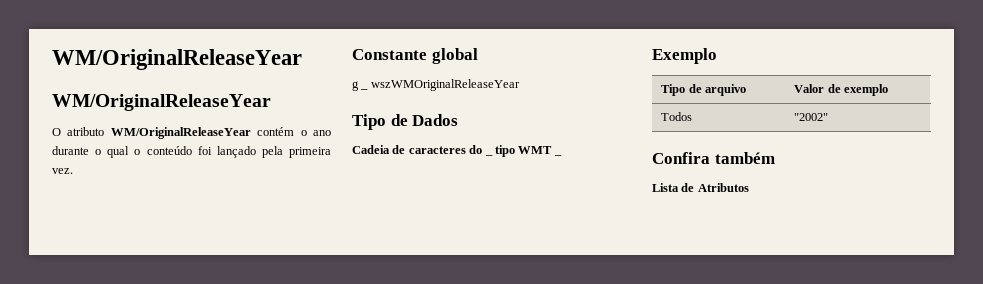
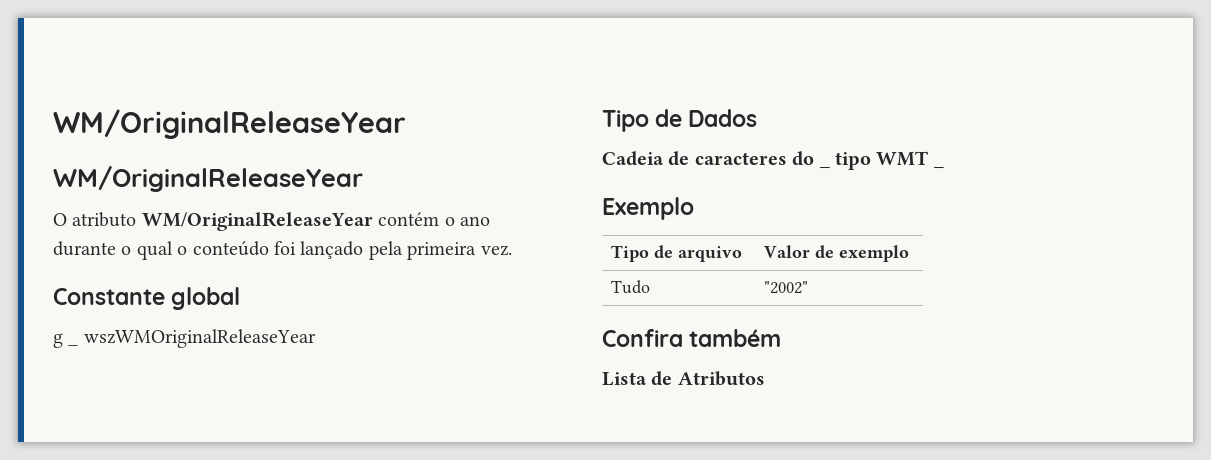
[661,112,693,121] Todos -> [611,280,651,294] Tudo

